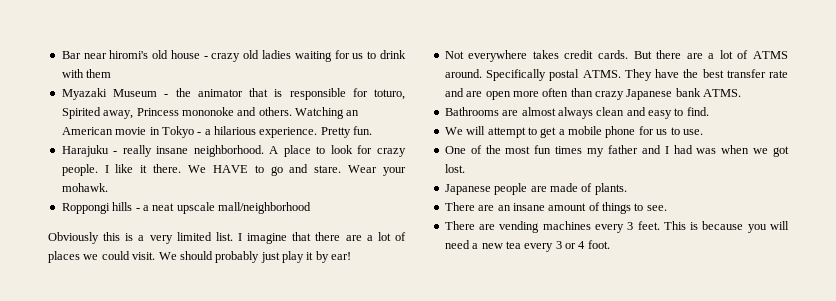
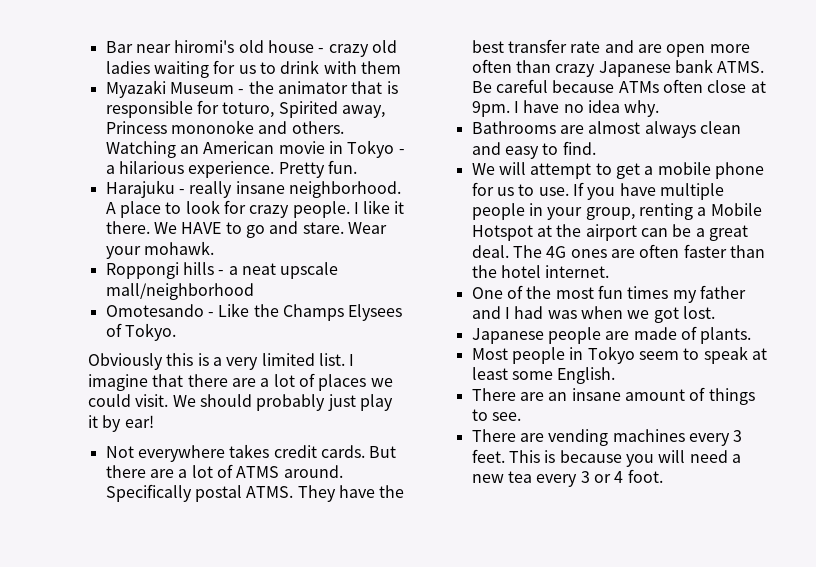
(311, 208) none -> [105,303,403,321] [105,323,176,341] // Omotesando - Like the Champs Elysees of Tokyo.
(742, 93) none -> [471,79,766,93] [471,100,660,117] Be careful because ATMs often close at 9pm. I have no idea why.
(703, 132) none -> [572,182,724,200] [471,203,762,220] [471,224,748,241] [471,244,765,258] [471,265,610,278] If you have multiple people in your group, renting a Mobile Hotspot at the airport can be a great deal. The 4G ones are often faster than the hotel internet.
(627, 189) none -> [471,346,767,364] [471,367,616,384] // Most people in Tokyo seem to speak at least some English.

